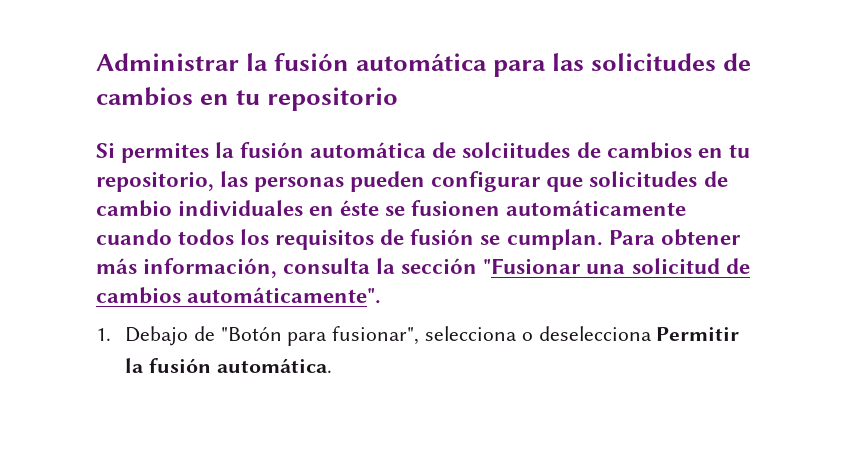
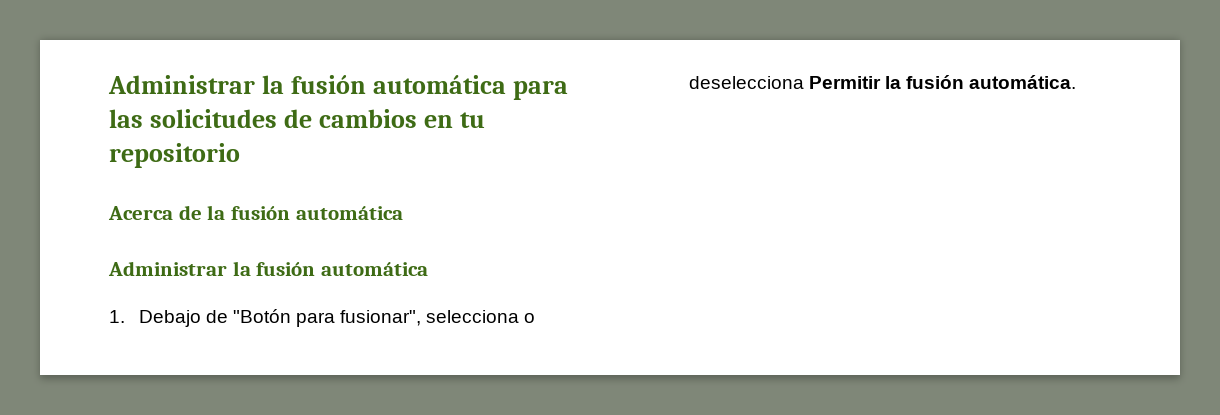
[96,142,750,163] [96,171,728,192] [96,200,687,217] [96,229,741,250] [96,258,750,278] [96,287,382,304] Si permites la fusión automática de solciitudes de cambios en tu repositorio, las personas pueden configurar que solicitudes de cambio individuales en éste se fusionen automáticamente cuando todos los requisitos de fusión se cumplan. Para obtener más información, consulta la sección "Fusionar una solicitud de cambios automáticamente". -> [108,205,403,220] [108,261,429,276] Acerca de la fusión automática // Administrar la fusión automática

